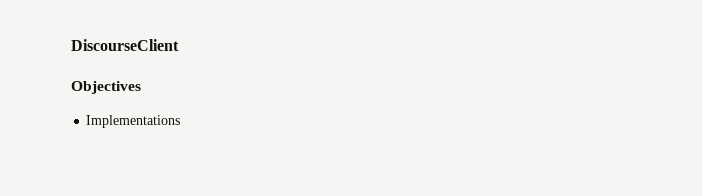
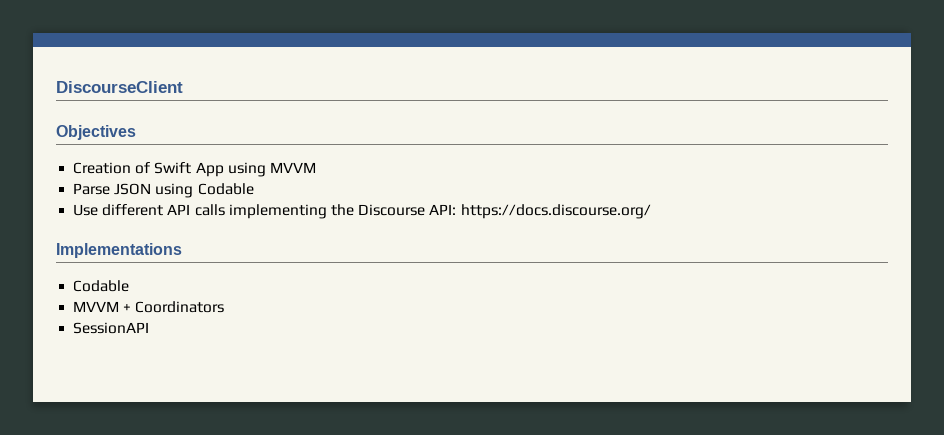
[86,115,181,128] Implementations -> [73,162,316,177] [73,183,254,198] [73,204,651,219] [56,243,182,258] [73,280,130,292] [73,301,225,313] [73,322,150,334] Creation of Swift App using MVVM // Parse JSON using Codable // Use different API calls implementing the Discourse API: https://docs.discourse.org/ // Implementations // Codable // MVVM + Coordinators // SessionAPI

